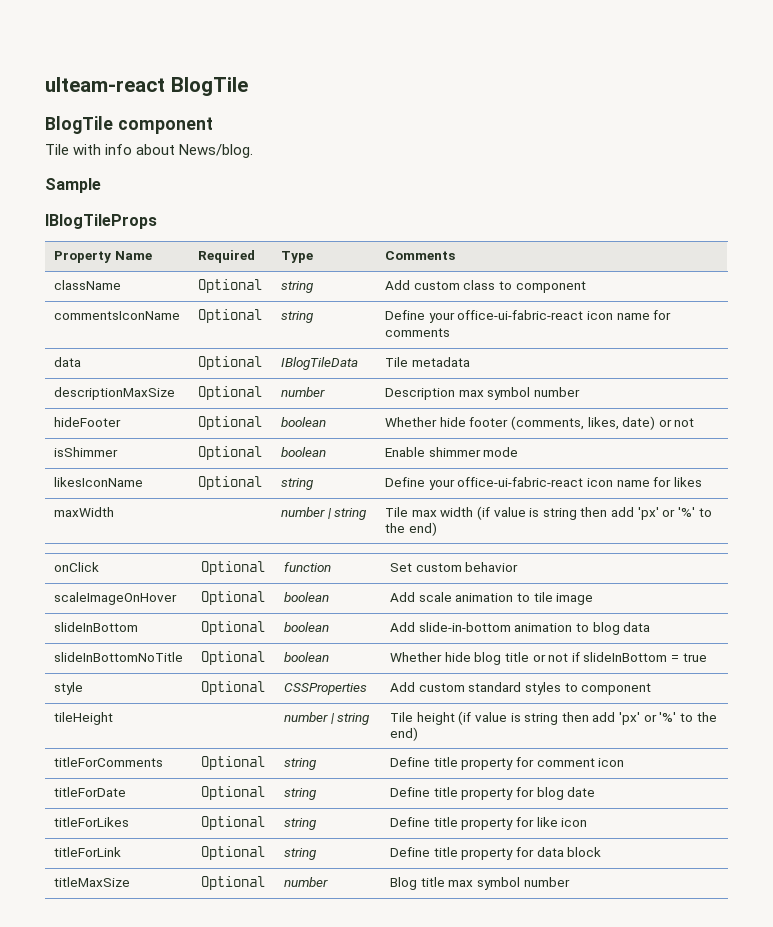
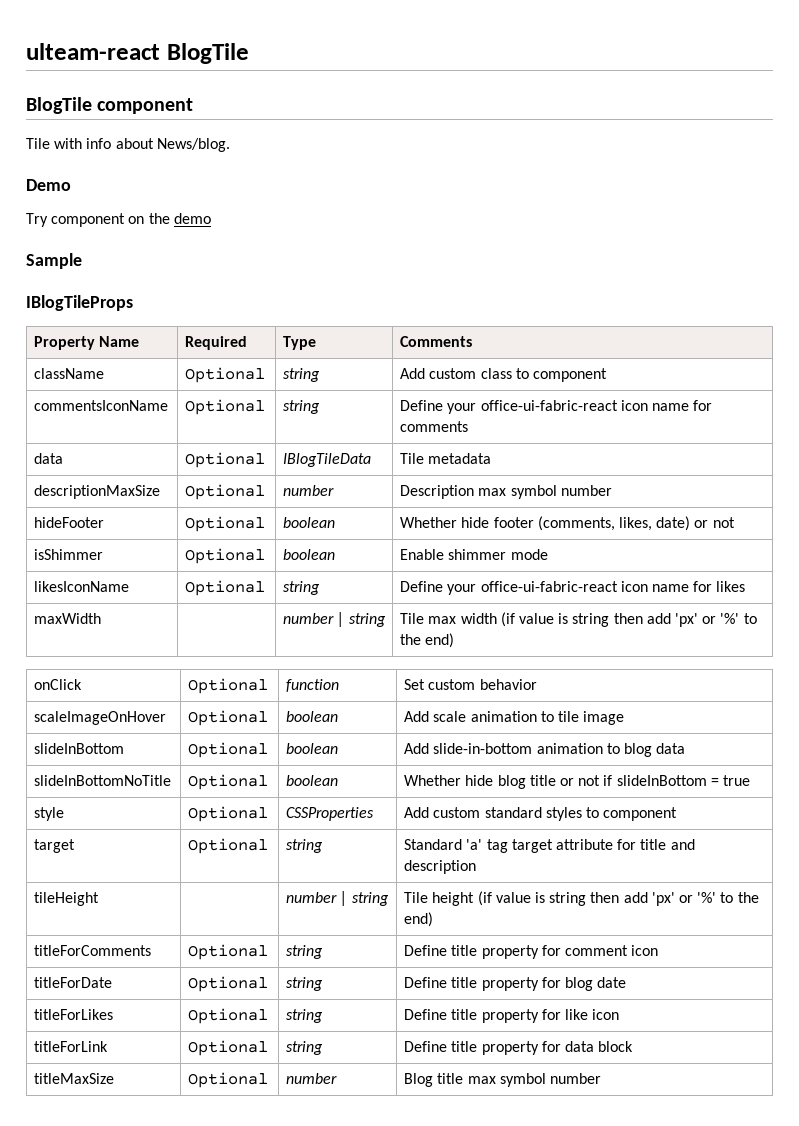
(254, 151) none -> [26,179,71,191] [26,213,211,227] // Demo // Try component on the demo
(652, 689) none -> [34,839,76,853] [188,838,269,854] [286,839,324,853] [404,839,695,853] [404,860,477,874] // target | Optional | string | Standard 'a' tag target attribute for title and description

